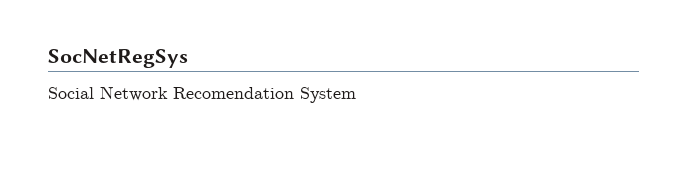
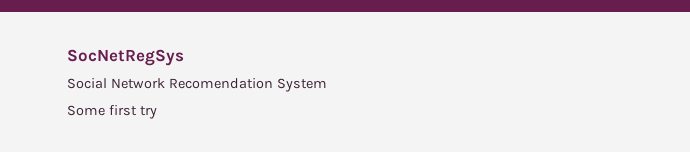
(356, 95) none -> [67,105,157,119] // Some first try

